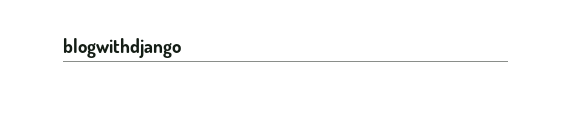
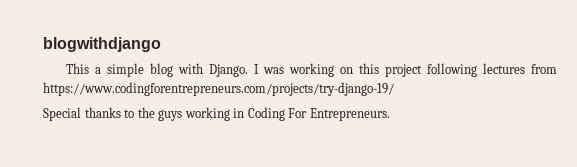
(181, 48) none -> [65,63,557,77] [43,82,394,96] [43,107,390,121] // This a simple blog with Django. I was working on this project following lectures from https://www.codingforentrepreneurs.com/projects/try-django-19/ // Special thanks to the guys working in Coding For Entrepreneurs.

